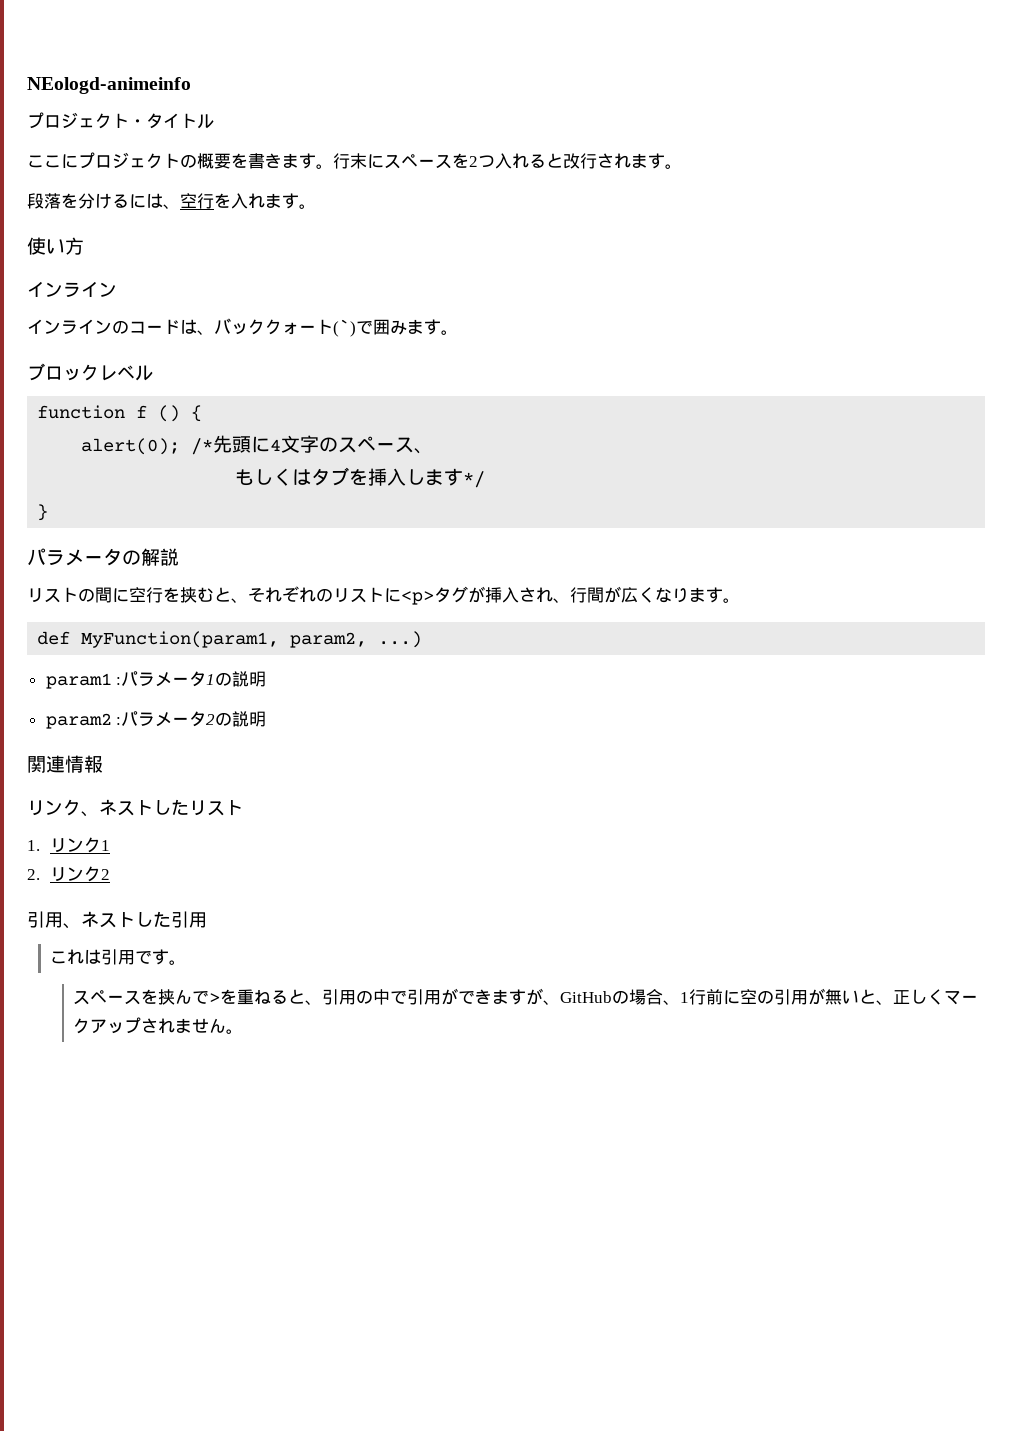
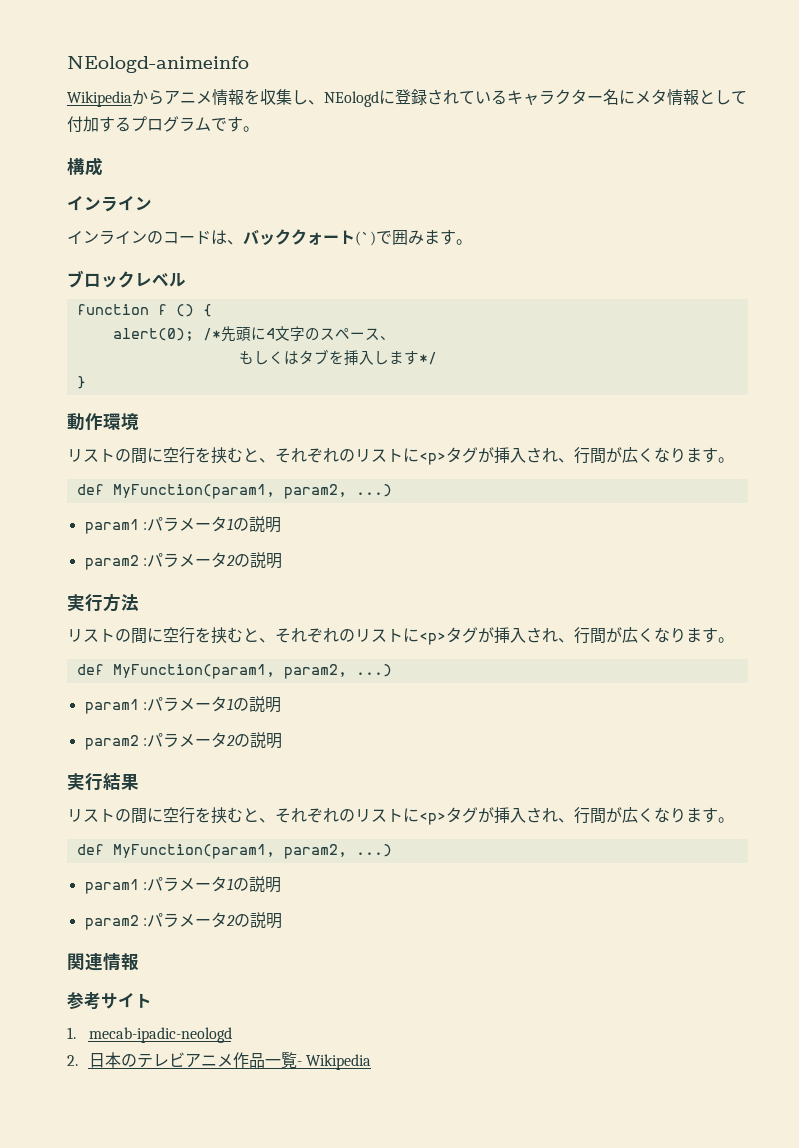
[27,112,214,129] [27,152,682,169] [27,193,316,209] [27,237,84,255] プロジェクト・タイトル // ここにプロジェクトの概要を書きます。行末にスペースを2つ入れると改行されます。 // 段落を分けるには、空行を入れます。 // 使い方 -> [67,89,747,107] [67,116,259,133] [67,157,103,176] Wikipediaからアニメ情報を収集し、NEologdに登録されているキャラクター名にメタ情報として付加するプログラムです。 // 構成
[27,548,179,566] パラメータの解説 -> [67,413,139,431] [67,447,734,465] [76,484,392,499] [84,516,281,534] [84,552,282,570] [67,593,139,612] [67,627,734,645] [76,664,392,679] [84,696,281,714] [84,732,282,750] [67,773,139,791] 動作環境 // リストの間に空行を挟むと、それぞれのリストに<p>タグが挿入され、行間が広くなります。 // def MyFunction(param1, param2, ...) // param1 :パラメータ1の説明 // param2 :パラメータ2の説明 // 実行方法 // リストの間に空行を挟むと、それぞれのリストに<p>タグが挿入され、行間が広くなります。 // def MyFunction(param1, param2, ...) // param1 :パラメータ1の説明 // param2 :パラメータ2の説明 // 実行結果
[27,799,225,817] リンク、ネストしたリス -> [67,992,135,1010] 参考サイ
[50,837,111,853] リンク1 -> [88,1027,232,1043] mecab-ipadic-neologd
[50,866,111,882] [27,911,207,929] [50,949,187,965] [73,988,979,1005] [73,1017,244,1034] リンク2 // 引用、ネストした引用 // これは引用です。 // スペースを挟んで>を重ねると、引用の中で引用ができますが、GitHubの場合、1行前に空の引用が無いと、正しくマークアップされません。 -> [88,1052,371,1070] 日本のテレビアニメ作品一覧- Wikipedia

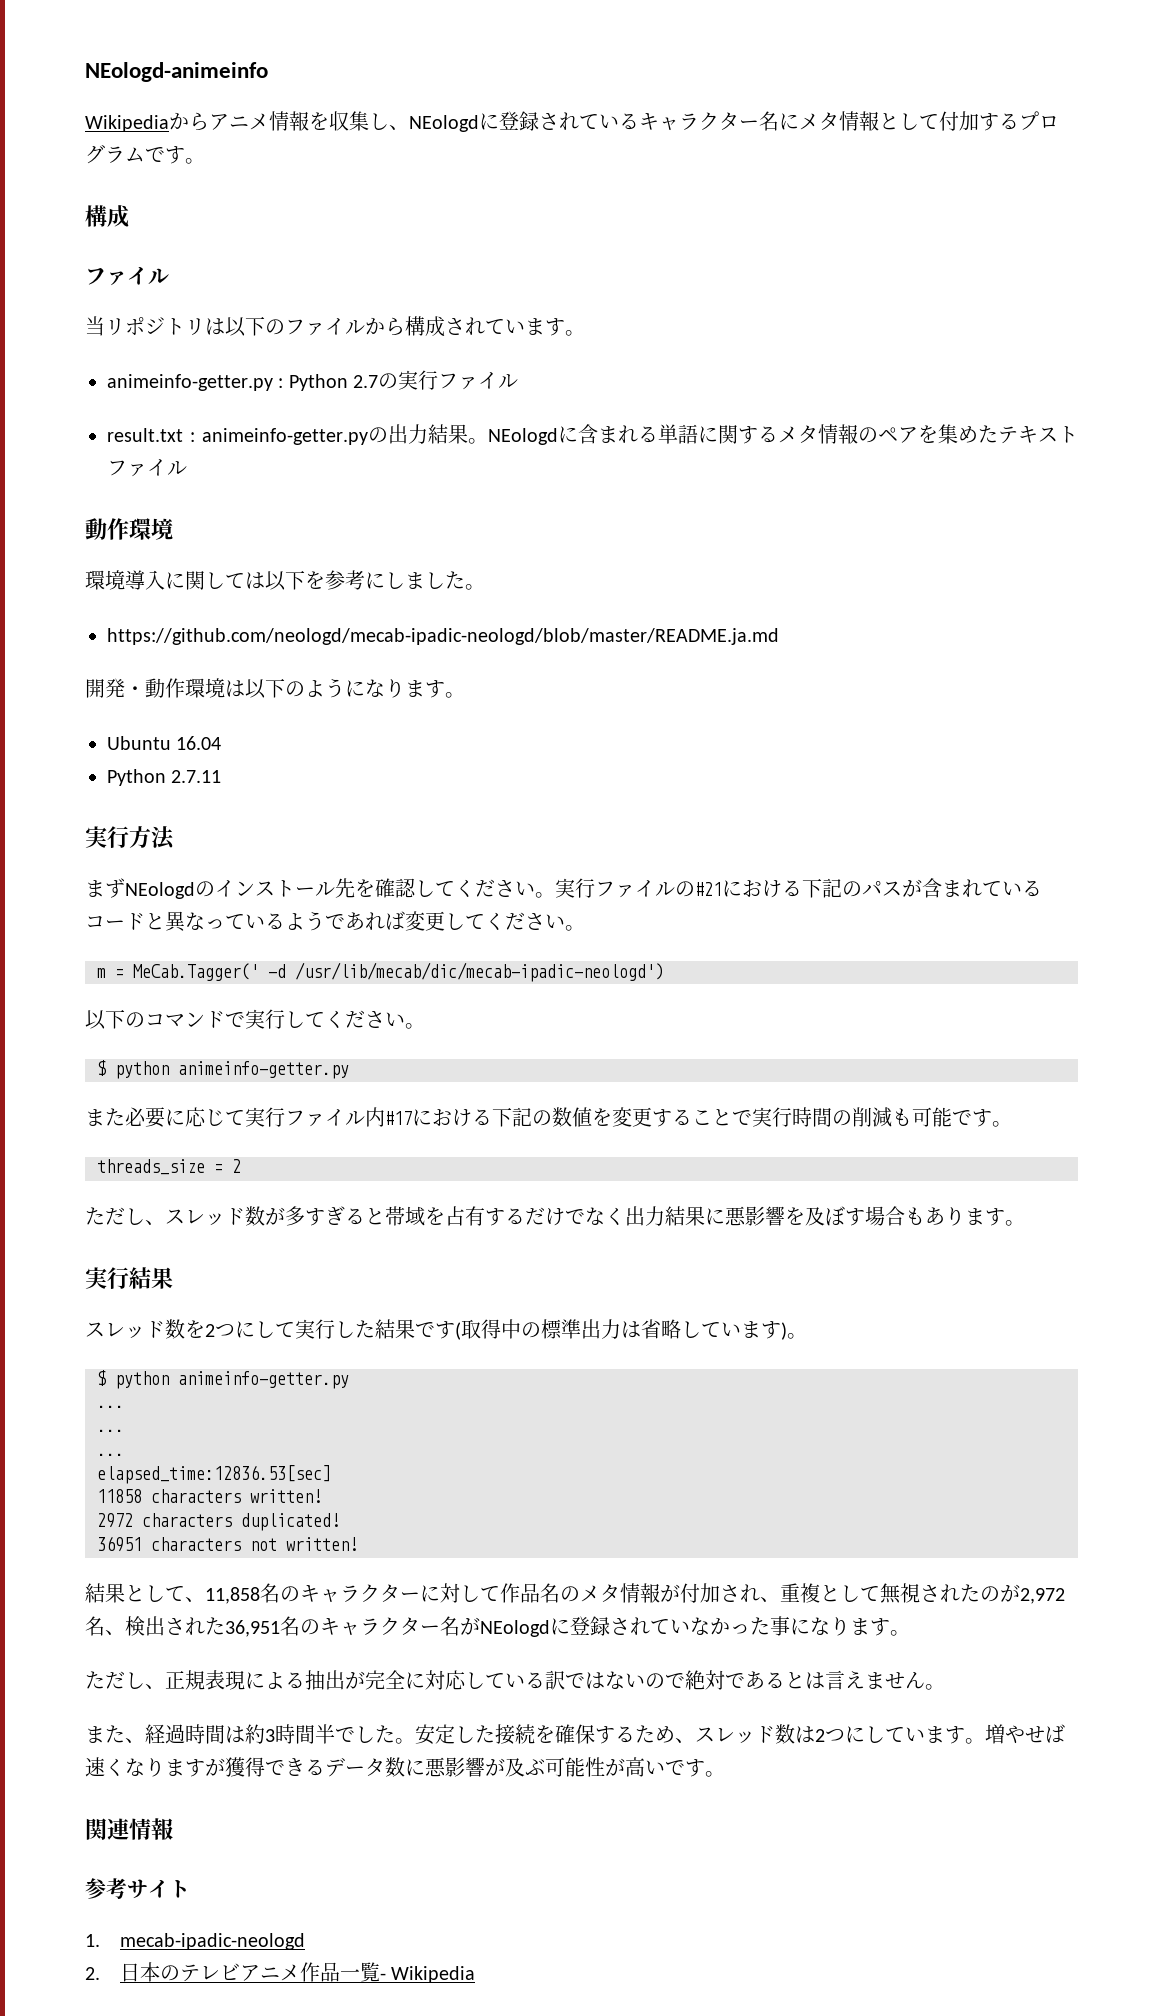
[67,196,152,212] [67,229,472,246] [67,270,186,288] [76,304,212,317] [112,326,395,342] [238,349,437,366] [76,376,86,389] [67,413,139,431] [67,447,734,465] [76,484,392,499] [84,516,281,534] [84,552,282,570] [67,593,139,612] [67,627,734,645] [76,664,392,679] [84,696,281,714] [84,732,282,750] [67,773,139,791] [67,807,734,825] [76,844,392,859] [84,876,281,894] [84,912,282,930] インライン // インラインのコードは、バッククォート(`)で囲みます。 // ブロックレベル // function f () { // alert(0); /*先頭に4文字のスペース、 // もしくはタブを挿入します*/ // } // 動作環境 // リストの間に空行を挟むと、それぞれのリストに<p>タグが挿入され、行間が広くなります。 // def MyFunction(param1, param2, ...) // param1 :パラメータ1の説明 // param2 :パラメータ2の説明 // 実行方法 // リストの間に空行を挟むと、それぞれのリストに<p>タグが挿入され、行間が広くなります。 // def MyFunction(param1, param2, ...) // param1 :パラメータ1の説明 // param2 :パラメータ2の説明 // 実行結果 // リストの間に空行を挟むと、それぞれのリストに<p>タグが挿入され、行間が広くなります。 // def MyFunction(param1, param2, ...) // param1 :パラメータ1の説明 // param2 :パラメータ2の説明 -> [85,266,169,286] [85,316,585,337] [107,370,519,391] [107,424,1078,445] [107,459,187,477] [85,518,173,540] [85,570,485,591] [107,628,779,645] [85,678,465,699] [107,736,222,750] [107,769,222,786] [85,826,175,850] [85,878,1042,899] [85,911,585,932] [97,962,664,982] [85,1009,425,1030] [97,1060,349,1079] [85,1107,1012,1128] [97,1159,241,1175] [85,1206,1025,1226] [85,1267,173,1289] [85,1319,807,1340] [97,1370,349,1389] [97,1405,124,1408] [97,1429,124,1432] [97,1453,124,1456] [97,1465,331,1484] [97,1489,322,1503] [97,1513,340,1531] [97,1536,358,1552] [85,1583,1065,1604] [85,1616,910,1637] [85,1670,945,1690] [85,1724,1065,1745] [85,1757,725,1777] ファイル // 当リポジトリは以下のファイルから構成されています。 // animeinfo-getter.py : Python 2.7の実行ファイル // result.txt : animeinfo-getter.pyの出力結果。NEologdに含まれる単語に関するメタ情報のペアを集めたテキストファイル // 動作環境 // 環境導入に関しては以下を参考にしました。 // https://github.com/neologd/mecab-ipadic-neologd/blob/master/README.ja.md // 開発・動作環境は以下のようになります。 // Ubuntu 16.04 // Python 2.7.11 // 実行方法 // まずNEologdのインストール先を確認してください。実行ファイルの#21における下記のパスが含まれているコードと異なっているようであれば変更してください。 // m = MeCab.Tagger(' -d /usr/lib/mecab/dic/mecab-ipadic-neologd') // 以下のコマンドで実行してください。 // $ python animeinfo-getter.py // また必要に応じて実行ファイル内#17における下記の数値を変更することで実行時間の削減も可能です。 // threads_size = 2 // ただし、スレッド数が多すぎると帯域を占有するだけでなく出力結果に悪影響を及ぼす場合もあります。 // 実行結果 // スレッド数を2つにして実行した結果です(取得中の標準出力は省略しています)。 // $ python animeinfo-getter.py // ... // ... // ... // elapsed_time:12836.53[sec] // 11858 characters written! // 2972 characters duplicated! // 36951 characters not written! // 結果として、11,858名のキャラクターに対して作品名のメタ情報が付加され、重複として無視されたのが2,972名、検出された36,951名のキャラクター名がNEologdに登録されていなかった事になります。 // ただし、正規表現による抽出が完全に対応している訳ではないので絶対であるとは言えません。 // また、経過時間は約3時間半でした。安定した接続を確保するため、スレッド数は2つにしています。増やせば速くなりますが獲得できるデータ数に悪影響が及ぶ可能性が高いです。

